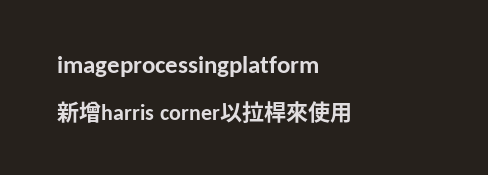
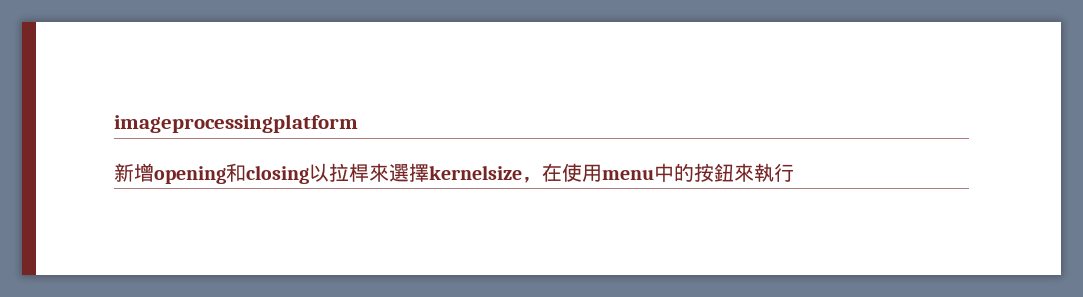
[101,101,352,123] harris corner以拉桿來使用 -> [154,163,794,184] opening和closing以拉桿來選擇kernelsize，在使用menu中的按鈕來執行

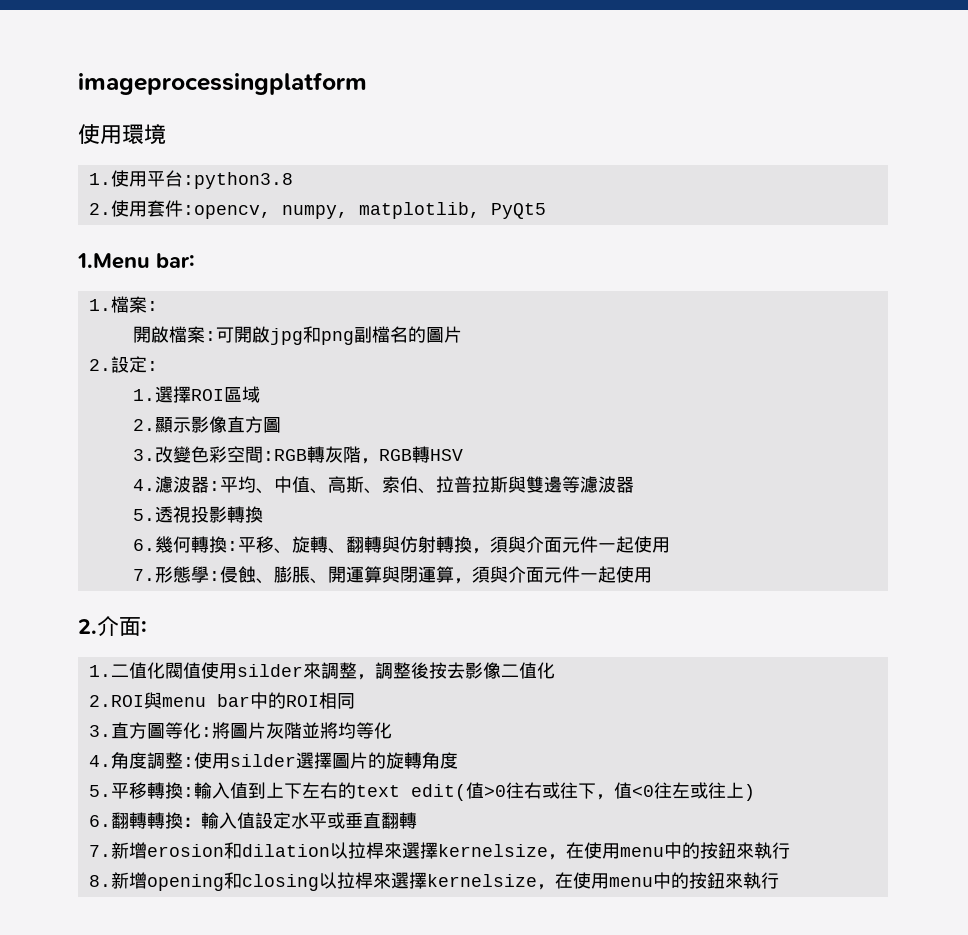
(358, 123) none -> [78,124,166,145] [88,170,293,189] [88,200,546,219] [77,253,195,269] [88,296,158,313] [132,326,462,345] [88,356,158,373] [132,386,260,403] [132,416,281,433] [132,446,463,464] [132,476,634,494] [132,506,263,523] [132,536,670,554] [132,566,652,584] [78,616,147,637] [88,662,555,680] [88,692,355,709] [88,722,392,739] [88,752,458,769] [88,782,755,801] [88,812,417,829] [88,842,790,860] [88,875,111,887] 使用環境 // 1.使用平台:python3.8 // 2.使用套件:opencv, numpy, matplotlib, PyQt5 // 1.Menu bar: // 1.檔案: // 開啟檔案:可開啟jpg和png副檔名的圖片 // 2.設定: // 1.選擇ROI區域 // 2.顯示影像直方圖 // 3.改變色彩空間:RGB轉灰階，RGB轉HSV // 4.濾波器:平均、中值、高斯、索伯、拉普拉斯與雙邊等濾波器 // 5.透視投影轉換 // 6.幾何轉換:平移、旋轉、翻轉與仿射轉換，須與介面元件一起使用 // 7.形態學:侵蝕、膨脹、開運算與閉運算，須與介面元件一起使用 // 2.介面: // 1.二值化閥值使用silder來調整，調整後按去影像二值化 // 2.ROI與menu bar中的ROI相同 // 3.直方圖等化:將圖片灰階並將均等化 // 4.角度調整:使用silder選擇圖片的旋轉角度 // 5.平移轉換:輸入值到上下左右的text edit(值>0往右或往下，值<0往左或往上) // 6.翻轉轉換：輸入值設定水平或垂直翻轉 // 7.新增erosion和dilation以拉桿來選擇kernelsize，在使用menu中的按鈕來執行 // 8.

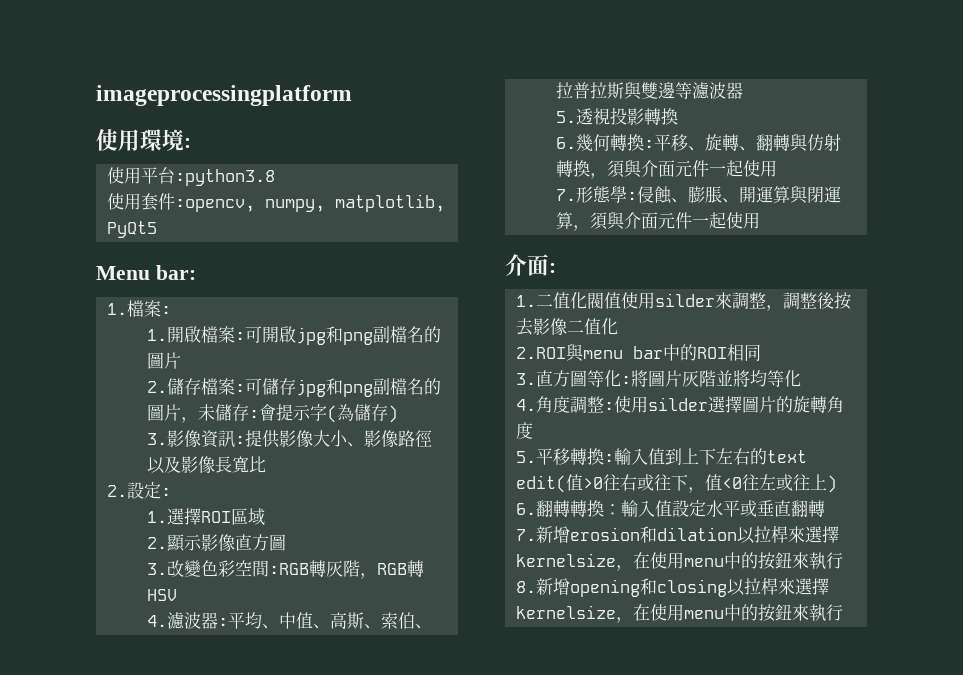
[88,173,111,185] // 1. -> [184,138,191,148] : //
[88,203,111,215] 2. -> (276, 177) none
[77,253,150,269] 1.Menu -> [96,266,150,280] Menu
(158, 306) none -> [147,329,168,341] 1.
(462, 334) none -> [147,378,442,397] [147,404,399,423] [147,430,433,448] [147,456,267,474] // 2.儲存檔案:可儲存jpg和png副檔名的圖片，未儲存:會提示字(為儲存) // 3.影像資訊:提供影像大小、影像路徑以及影像長寬比
[78,619,97,634] 2. -> (761, 220) none

